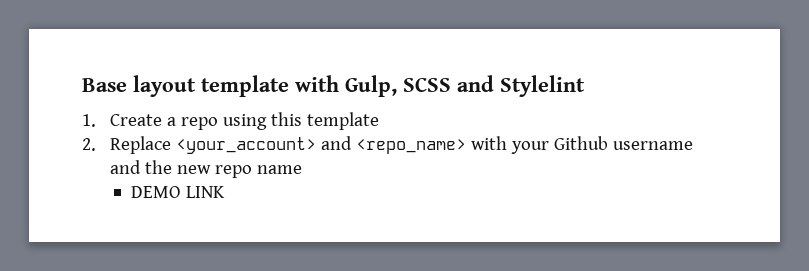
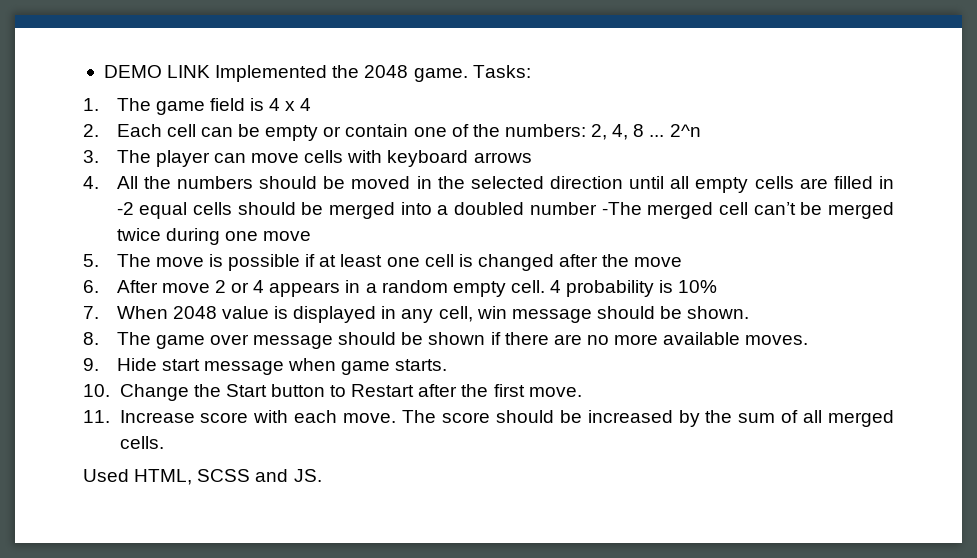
[82,75,585,97] [82,112,380,130] [82,136,694,154] [110,160,303,178] [130,186,225,198] Base layout template with Gulp, SCSS and Stylelint // 1. Create a repo using this template // 2. Replace <your_account> and <repo_name> with your Github username and the new repo name // DEMO LINK -> [103,65,531,82] [83,98,312,115] [83,124,701,141] [83,150,532,167] [83,176,894,193] [116,202,895,219] [116,228,312,245] [83,254,683,271] [83,280,718,297] [83,306,750,323] [83,332,809,349] [83,358,448,375] [83,384,582,401] [83,410,894,427] [119,436,164,449] [83,469,322,485] DEMO LINK Implemented the 2048 game. Tasks: // 1. The game field is 4 x 4 // 2. Each cell can be empty or contain one of the numbers: 2, 4, 8 ... 2^n // 3. The player can move cells with keyboard arrows // 4. All the numbers should be moved in the selected direction until all empty cells are filled in -2 equal cells should be merged into a doubled number -The merged cell can’t be merged twice during one move // 5. The move is possible if at least one cell is changed after the move // 6. After move 2 or 4 appears in a random empty cell. 4 probability is 10% // 7. When 2048 value is displayed in any cell, win message should be shown. // 8. The game over message should be shown if there are no more available moves. // 9. Hide start message when game starts. // 10. Change the Start button to Restart after the first move. // 11. Increase score with each move. The score should be increased by the sum of all merged cells. // Used HTML, SCSS and JS.

